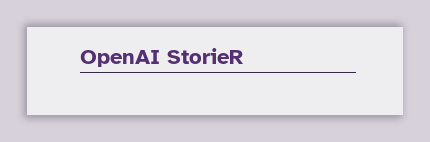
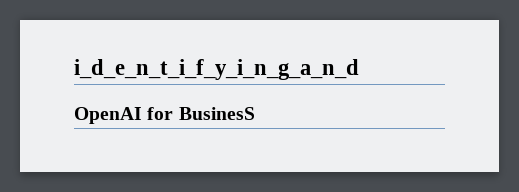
[80,48,244,67] OpenAI StorieR -> [74,59,359,80] [74,107,255,124] i_d_e_n_t_i_f_y_i_n_g_a_n_d // OpenAI for BusinesS

